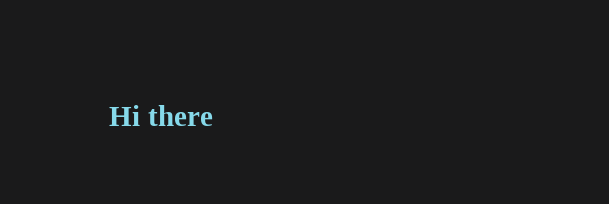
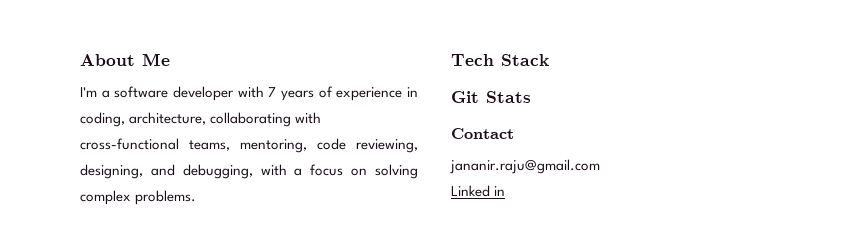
[109,105,213,126] Hi there -> [80,53,170,66] [80,86,418,101] [80,112,322,127] [80,138,418,153] [80,164,418,179] [80,190,197,205] [451,54,549,66] [451,91,531,103] [451,128,514,139] [450,159,600,174] [451,185,506,197] About Me // I'm a software developer with 7 years of experience in coding, architecture, collaborating with cross-functional teams, mentoring, code reviewing, designing, and debugging, with a focus on solving complex problems. // Tech Stack // Git Stats // Contact // jananir.raju@gmail.com // Linked in

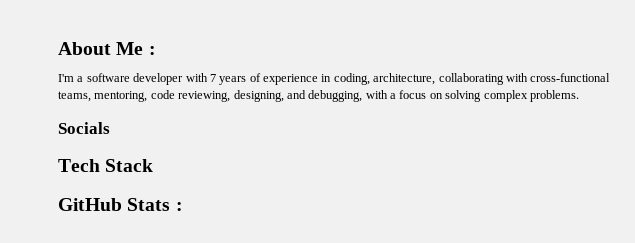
(170, 59) none -> [148,46,156,55] :
(197, 197) none -> [58,122,110,134] // Socials
[451,91,479,103] Git -> [58,198,122,211] GitHub
[451,128,514,139] [450,159,600,174] [451,185,506,197] // Contact // jananir.raju@gmail.com // Linked in -> [175,202,183,211] :

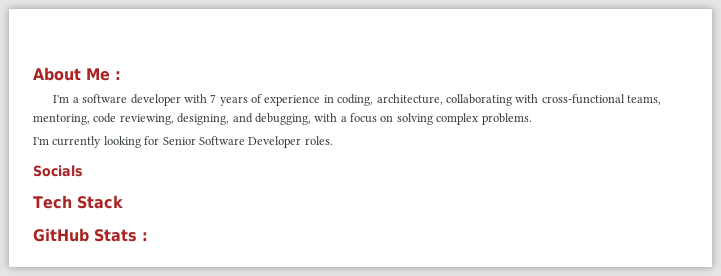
(579, 96) none -> [33,136,333,148] // I'm currently looking for Senior Software Developer roles.

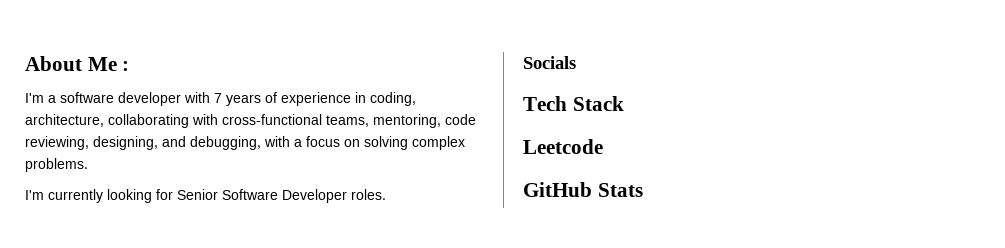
(123, 202) none -> [523,139,603,154] // Leetcode
[142,232,148,241] : -> (643, 190) none

